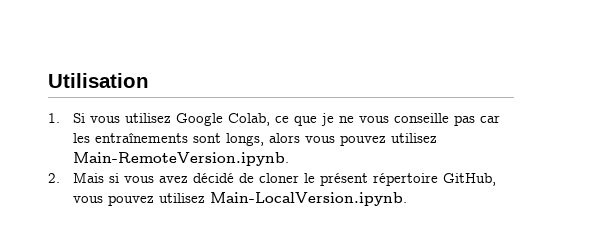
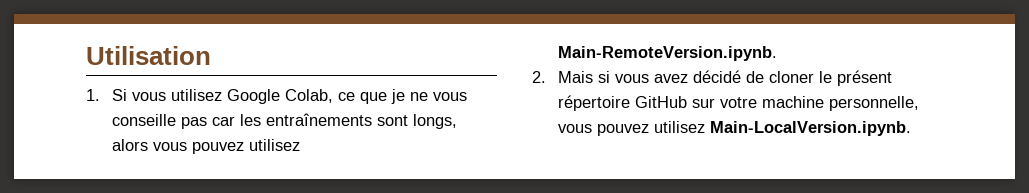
[442,173,496,186] GitHub, -> [634,96,919,111] GitHub sur votre machine personnelle,

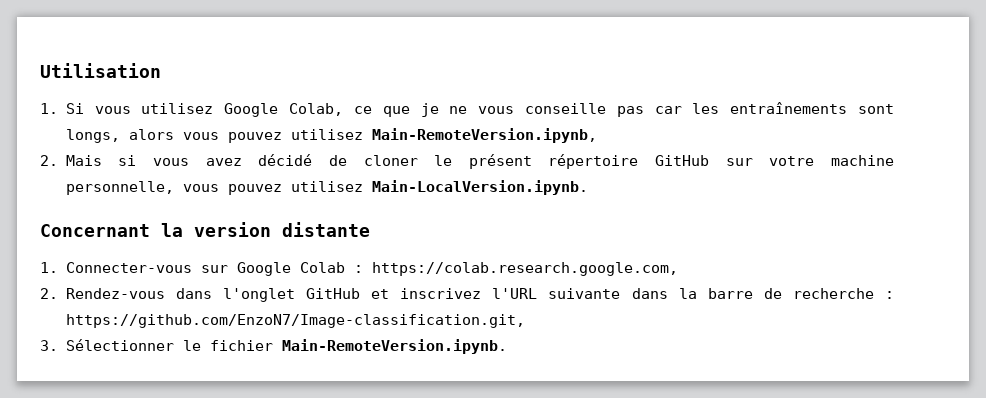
[557,46,777,61] Main-RemoteVersion.ipynb. -> [371,128,597,143] Main-RemoteVersion.ipynb,
(911, 128) none -> [40,222,370,237] [40,262,678,276] [40,288,894,302] [65,314,525,328] [40,339,507,354] // Concernant la version distante // 1. Connecter-vous sur Google Colab : https://colab.research.google.com, // 2. Rendez-vous dans l'onglet GitHub et inscrivez l'URL suivante dans la barre de recherche : https://github.com/EnzoN7/Image-classification.git, // 3. Sélectionner le fichier Main-RemoteVersion.ipynb.

